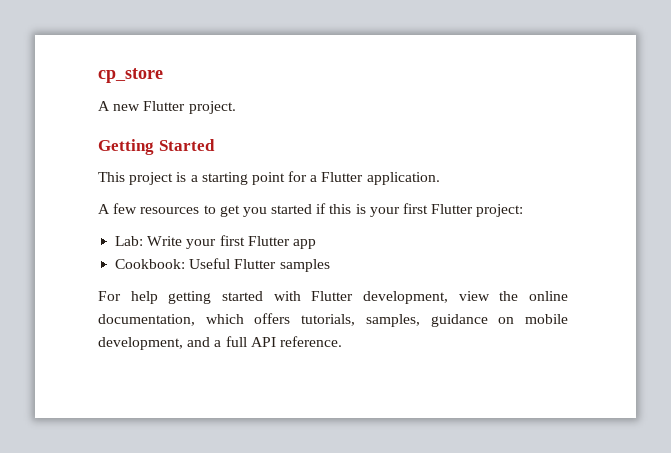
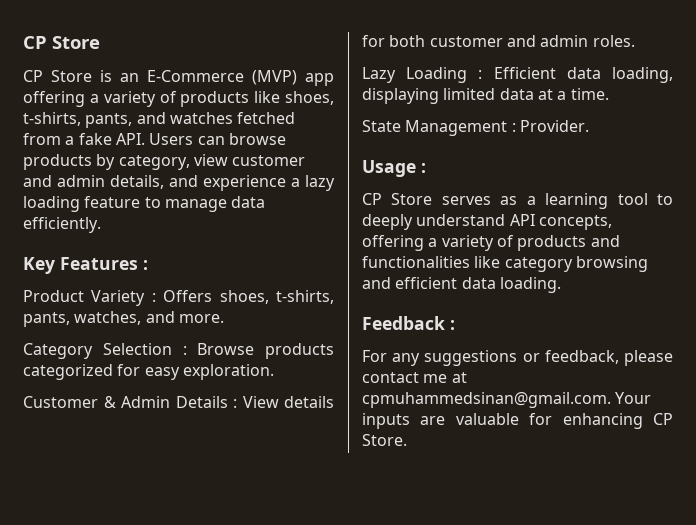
[98,68,163,83] [98,101,236,114] [98,139,215,155] [98,171,440,185] [98,203,524,217] [115,235,316,249] [115,258,330,272] [98,291,568,304] [98,313,568,327] [98,336,342,350] cp_store // A new Flutter project. // Getting Started // This project is a starting point for a Flutter application. // A few resources to get you started if this is your first Flutter project: // Lab: Write your first Flutter app // Cookbook: Useful Flutter samples // For help getting started with Flutter development, view the online documentation, which offers tutorials, samples, guidance on mobile development, and a full API reference. -> [23,36,100,49] [23,70,334,86] [23,91,334,107] [23,112,296,128] [23,133,286,145] [23,154,306,170] [23,175,335,191] [23,196,266,212] [23,217,101,233] [23,257,148,274] [23,290,334,306] [23,311,224,327] [23,343,334,359] [23,364,274,380] [23,396,334,408] [362,35,635,47] [362,67,673,83] [362,88,609,104] [362,120,589,136] [362,160,426,177] [362,193,673,209] [362,214,612,230] [362,235,620,251] [362,256,648,272] [362,277,561,293] [362,316,455,330] [362,350,673,366] [362,372,467,383] [362,392,652,408] [362,413,673,429] [362,434,407,446] CP Store // CP Store is an E-Commerce (MVP) app offering a variety of products like shoes, t-shirts, pants, and watches fetched from a fake API. Users can browse products by category, view customer and admin details, and experience a lazy loading feature to manage data efficiently. // Key Features : // Product Variety : Offers shoes, t-shirts, pants, watches, and more. // Category Selection : Browse products categorized for easy exploration. // Customer & Admin Details : View details for both customer and admin roles. // Lazy Loading : Efficient data loading, displaying limited data at a time. // State Management : Provider. // Usage : // CP Store serves as a learning tool to deeply understand API concepts, offering a variety of products and functionalities like category browsing and efficient data loading. // Feedback : // For any suggestions or feedback, please contact me at cpmuhammedsinan@gmail.com. Your inputs are valuable for enhancing CP Store.

